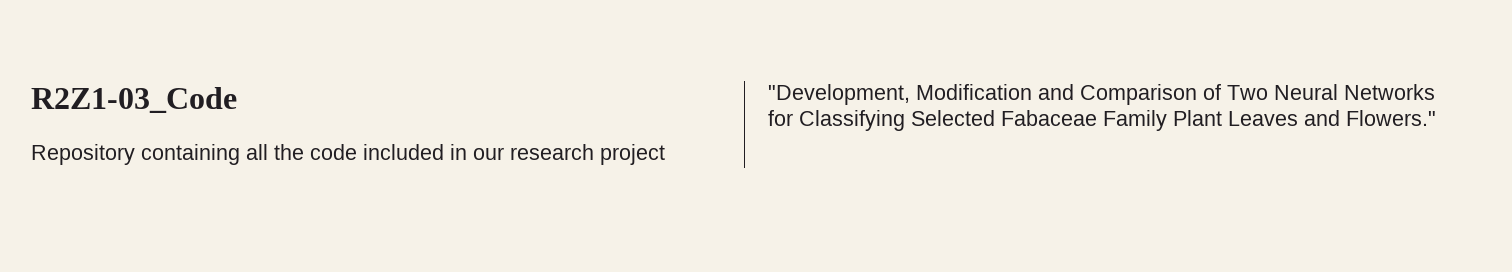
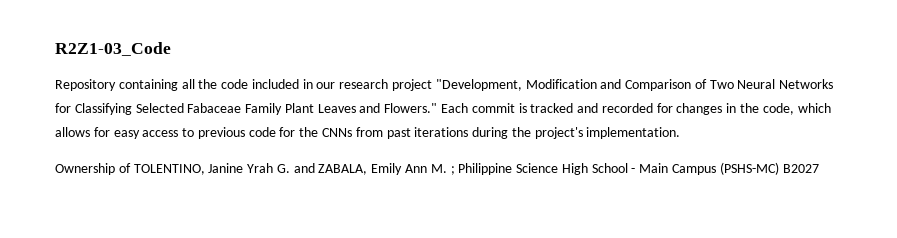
(1436, 118) none -> [441,103,831,115] [55,127,681,139] [55,162,819,175] Each commit is tracked and recorded for changes in the code, which allows for easy access to previous code for the CNNs from past iterations during the project's implementation. // Ownership of TOLENTINO, Janine Yrah G. and ZABALA, Emily Ann M. ; Philippine Science High School - Main Campus (PSHS-MC) B2027

